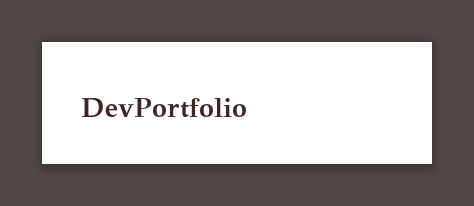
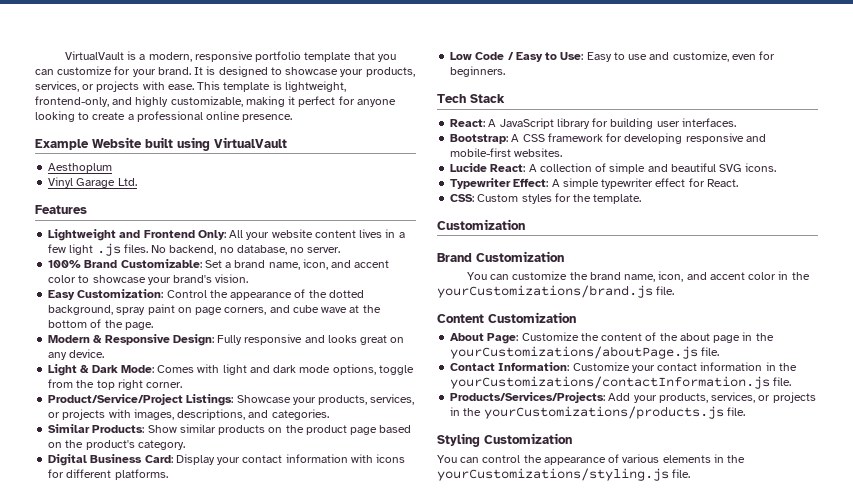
[81,98,247,118] DevPortfolio -> [64,51,396,62] [35,66,415,77] [35,81,346,92] [35,96,396,107] [35,111,293,122] [35,137,287,151] [48,163,113,173] [48,177,137,188] [35,205,87,214] [48,229,405,241] [48,243,341,256] [48,259,390,270] [48,274,249,285] [48,289,364,300] [48,304,381,315] [48,319,153,330] [48,334,405,346] [48,349,105,360] [48,364,414,376] [48,379,183,390] [48,394,415,406] [48,409,329,420] [48,424,412,435] [48,440,185,450] [48,454,406,466] [48,469,168,480] [450,51,776,62] [450,66,506,77] [437,94,505,103] [450,118,736,129] [450,133,766,144] [450,148,563,157] [450,163,777,174] [450,178,738,189] [450,193,642,204] [437,219,525,230] [437,251,564,262] [466,271,810,282] [437,285,675,298] [437,312,576,323] [450,332,774,344] [450,346,720,359] [450,362,797,373] [450,376,792,389] [450,392,816,403] [450,406,745,419] [437,433,572,447] [437,454,746,465] [437,468,691,481] VirtualVault is a modern, responsive portfolio template that you can customize for your brand. It is designed to showcase your products, services, or projects with ease. This template is lightweight, frontend-only, and highly customizable, making it perfect for anyone looking to create a professional online presence. // Example Website built using VirtualVault // Aesthoplum // Vinyl Garage Ltd. // Features // Lightweight and Frontend Only: All your website content lives in a few light .js files. No backend, no database, no server. // 100% Brand Customizable: Set a brand name, icon, and accent color to showcase your brand's vision. // Easy Customization: Control the appearance of the dotted background, spray paint on page corners, and cube wave at the bottom of the page. // Modern & Responsive Design: Fully responsive and looks great on any device. // Light & Dark Mode: Comes with light and dark mode options, toggle from the top right corner. // Product/Service/Project Listings: Showcase your products, services, or projects with images, descriptions, and categories. // Similar Products: Show similar products on the product page based on the product's category. // Digital Business Card: Display your contact information with icons for different platforms. // Low Code / Easy to Use: Easy to use and customize, even for beginners. // Tech Stack // React: A JavaScript library for building user interfaces. // Bootstrap: A CSS framework for developing responsive and mobile-first websites. // Lucide React: A collection of simple and beautiful SVG icons. // Typewriter Effect: A simple typewriter effect for React. // CSS: Custom styles for the template. // Customization // Brand Customization // You can customize the brand name, icon, and accent color in the yourCustomizations/brand.js file. // Content Customization // About Page: Customize the content of the about page in the yourCustomizations/aboutPage.js file. // Contact Information: Customize your contact information in the yourCustomizations/contactInformation.js file. // Products/Services/Projects: Add your products, services, or projects in the yourCustomizations/products.js file. // Styling Customization // You can control the appearance of various elements in the yourCustomizations/styling.js file.

